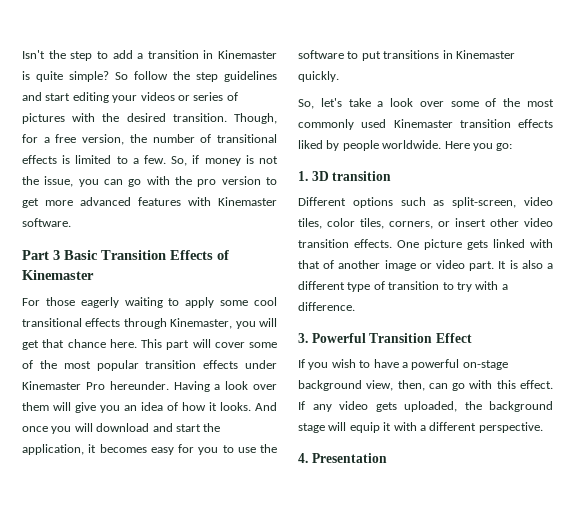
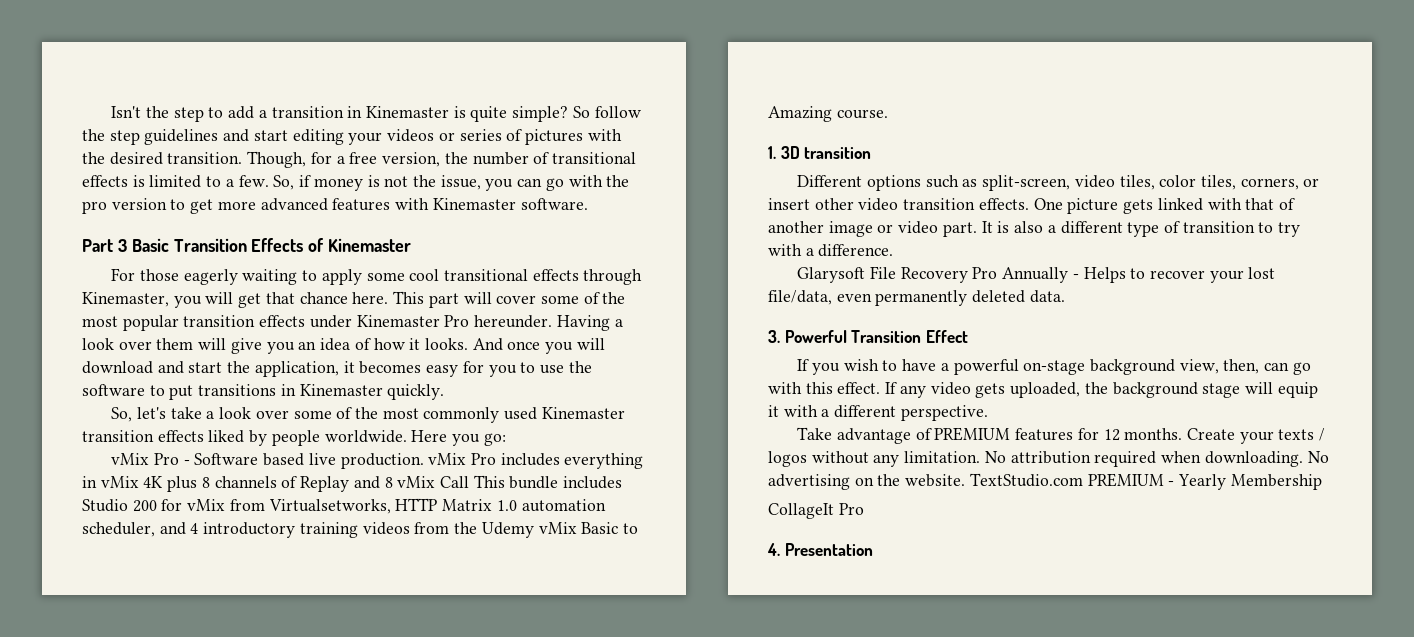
(513, 147) none -> [111,453,644,469] [82,475,623,492] [82,498,606,514] [82,522,638,538] [768,106,888,122] // vMix Pro - Software based live production. vMix Pro includes everything in vMix 4K plus 8 channels of Replay and 8 vMix Call This bundle includes Studio 200 for vMix from Virtualsetworks, HTTP Matrix 1.0 automation scheduler, and 4 introductory training videos from the Udemy vMix Basic to Amazing course.
(355, 306) none -> [797,266,1276,283] [768,290,1065,306] // Glarysoft File Recovery Pro Annually - Helps to recover your lost file/data, even permanently deleted data.
(543, 427) none -> [797,427,1326,444] [768,451,1329,467] [768,473,1322,490] [768,503,864,519] // Take advantage of PREMIUM features for 12 months. Create your texts / logos without any limitation. No attribution required when downloading. No advertising on the website. TextStudio.com PREMIUM - Yearly Membership // CollageIt Pro

